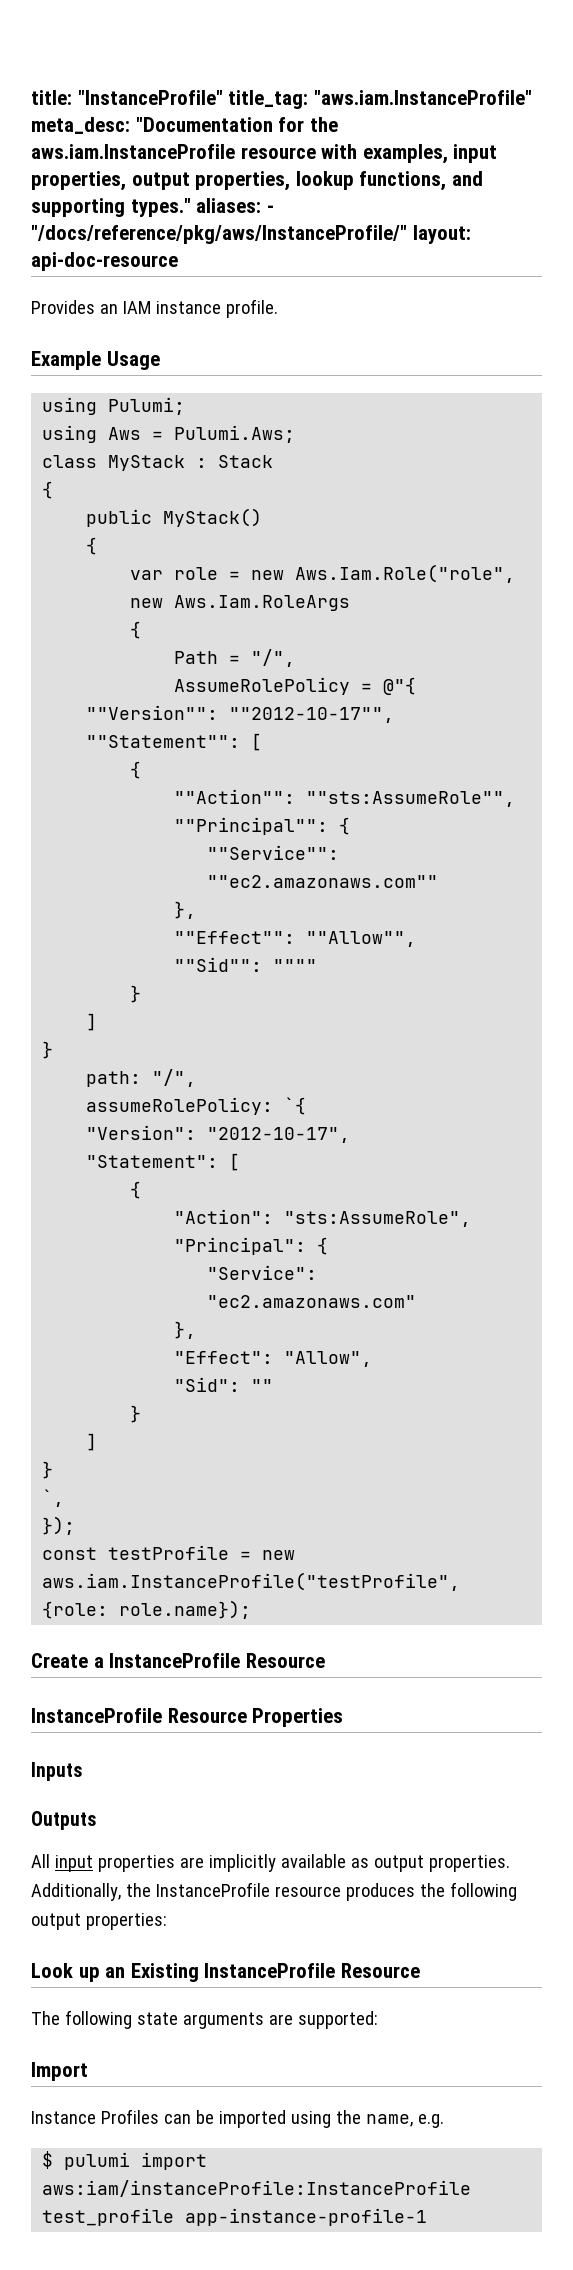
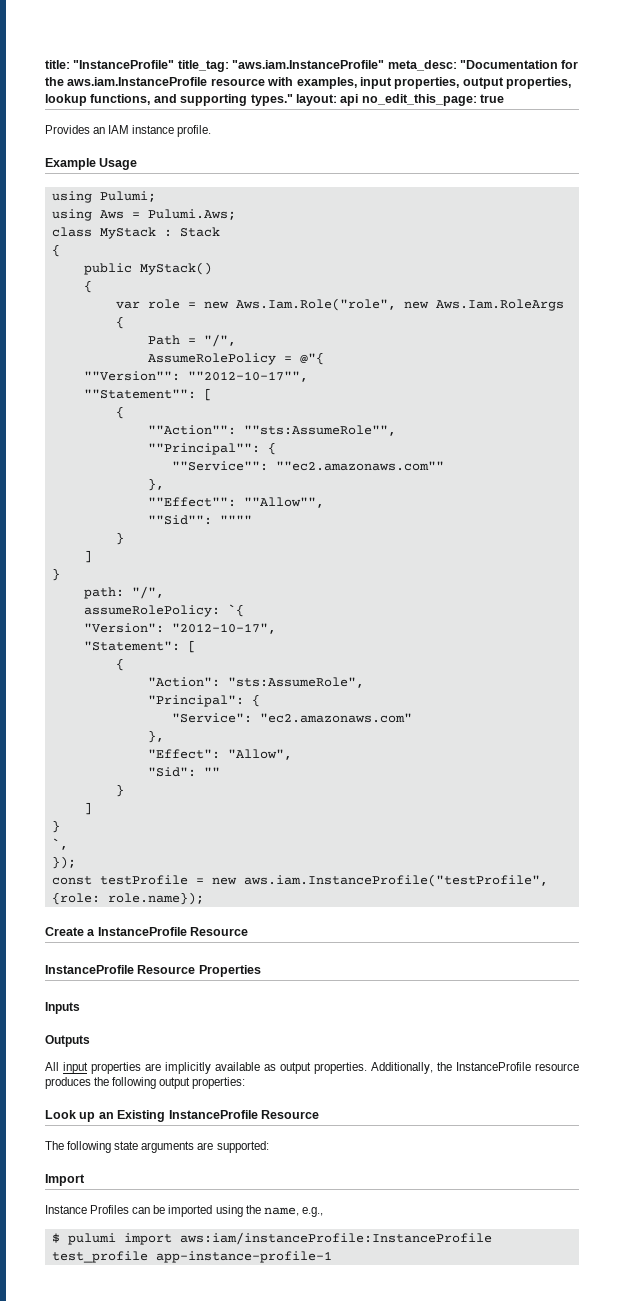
[196,198,274,213] [31,225,471,244] [31,252,178,271] aliases: - "/docs/reference/pkg/aws/InstanceProfile/" layout: api-doc-resource -> [295,94,504,106] layout: api no_edit_this_page: true
[417,2114,444,2128] e.g. -> [301,1207,323,1217] e.g.,

